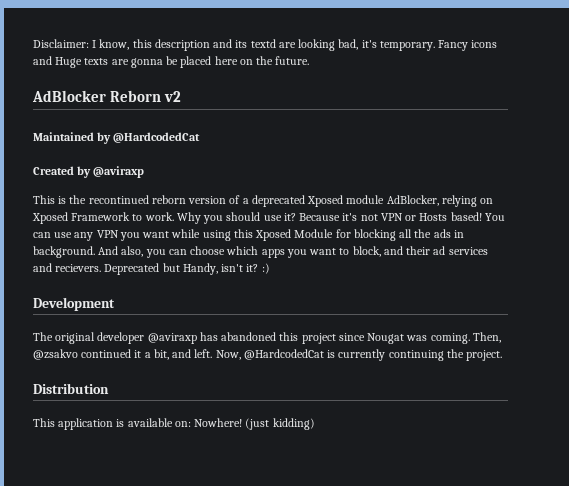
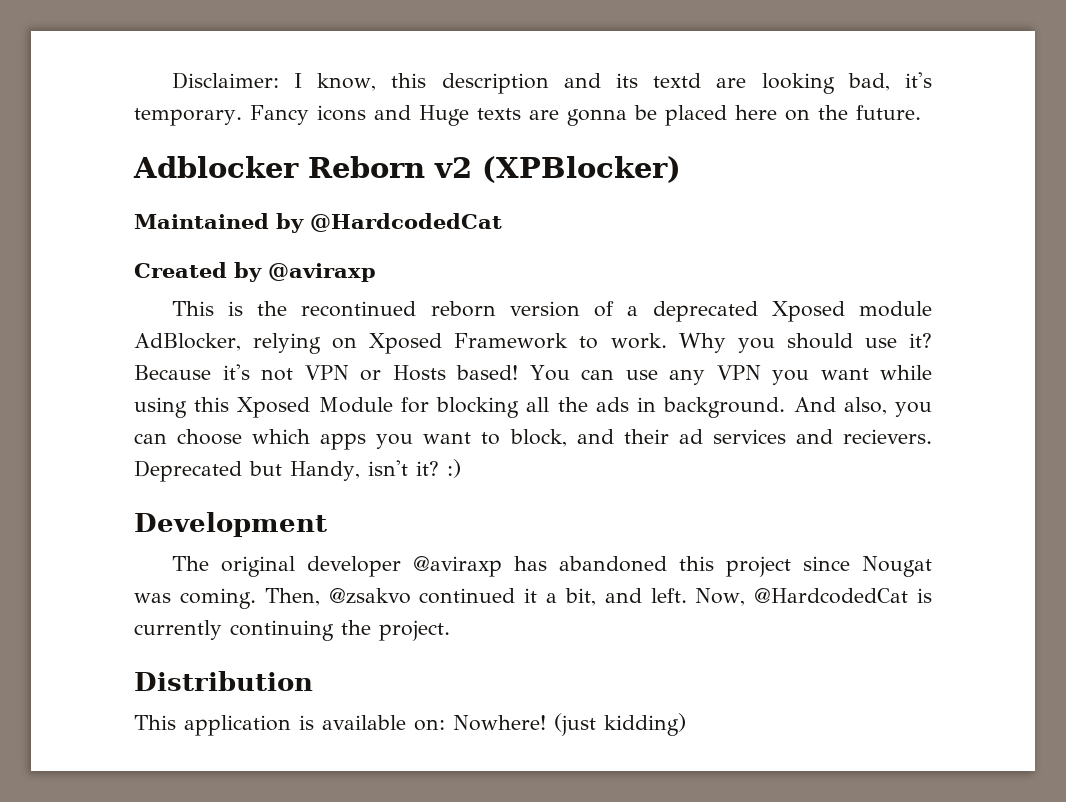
[32,90,106,102] AdBlocker -> [133,156,299,178] Adblocker
(182, 96) none -> [482,156,681,183] (XPBlocker)

